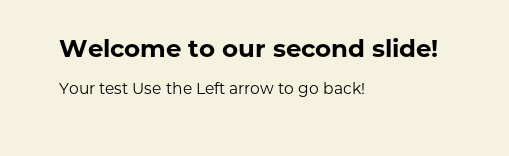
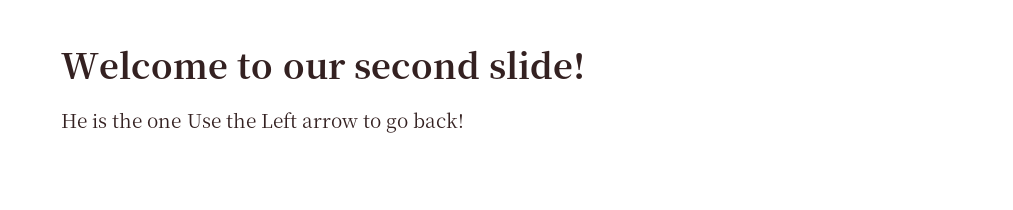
[59,83,129,94] Your test -> [61,112,182,128] He is the one

